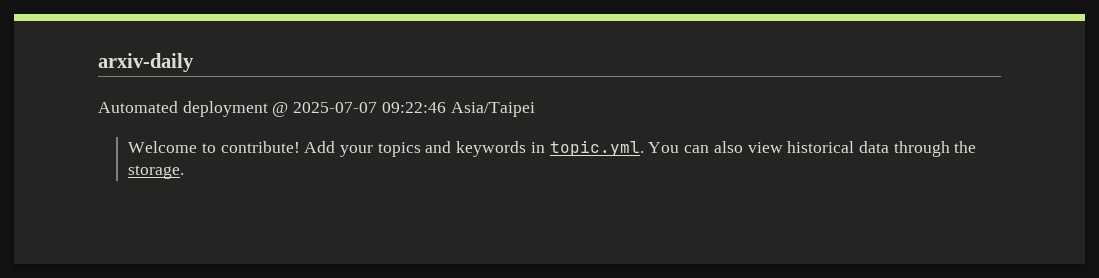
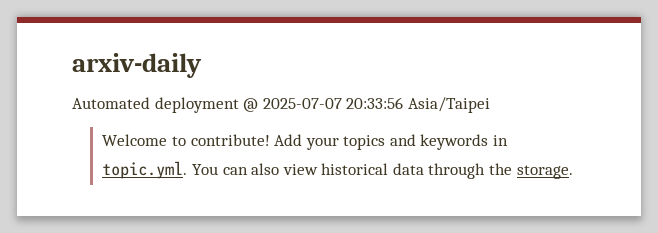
[381,102,446,113] 09:22:46 -> [346,97,404,109] 20:33:56

